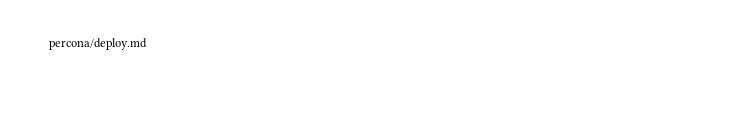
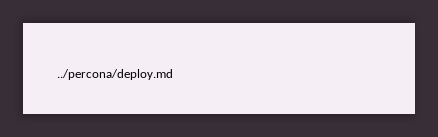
[49,38,147,50] percona/deploy.md -> [57,69,173,80] ../percona/deploy.md

